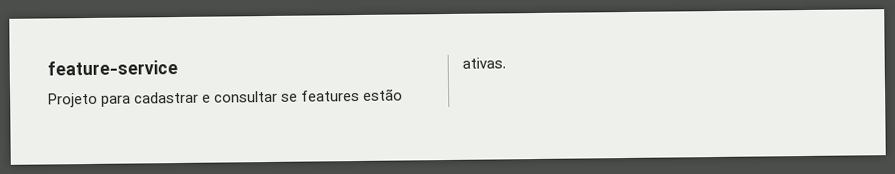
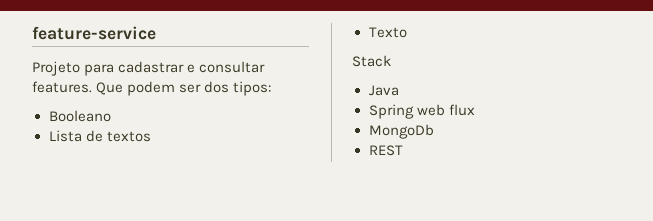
[281,88,404,102] [462,57,506,69] se features estão ativas. -> [32,81,272,96] [48,110,111,122] [48,130,151,142] [368,27,407,38] [352,55,391,67] [368,85,399,96] [368,104,475,119] [368,124,434,139] [368,145,403,156] features. Que podem ser dos tipos: // Booleano // Lista de textos // Texto // Stack // Java // Spring web flux // MongoDb // REST

